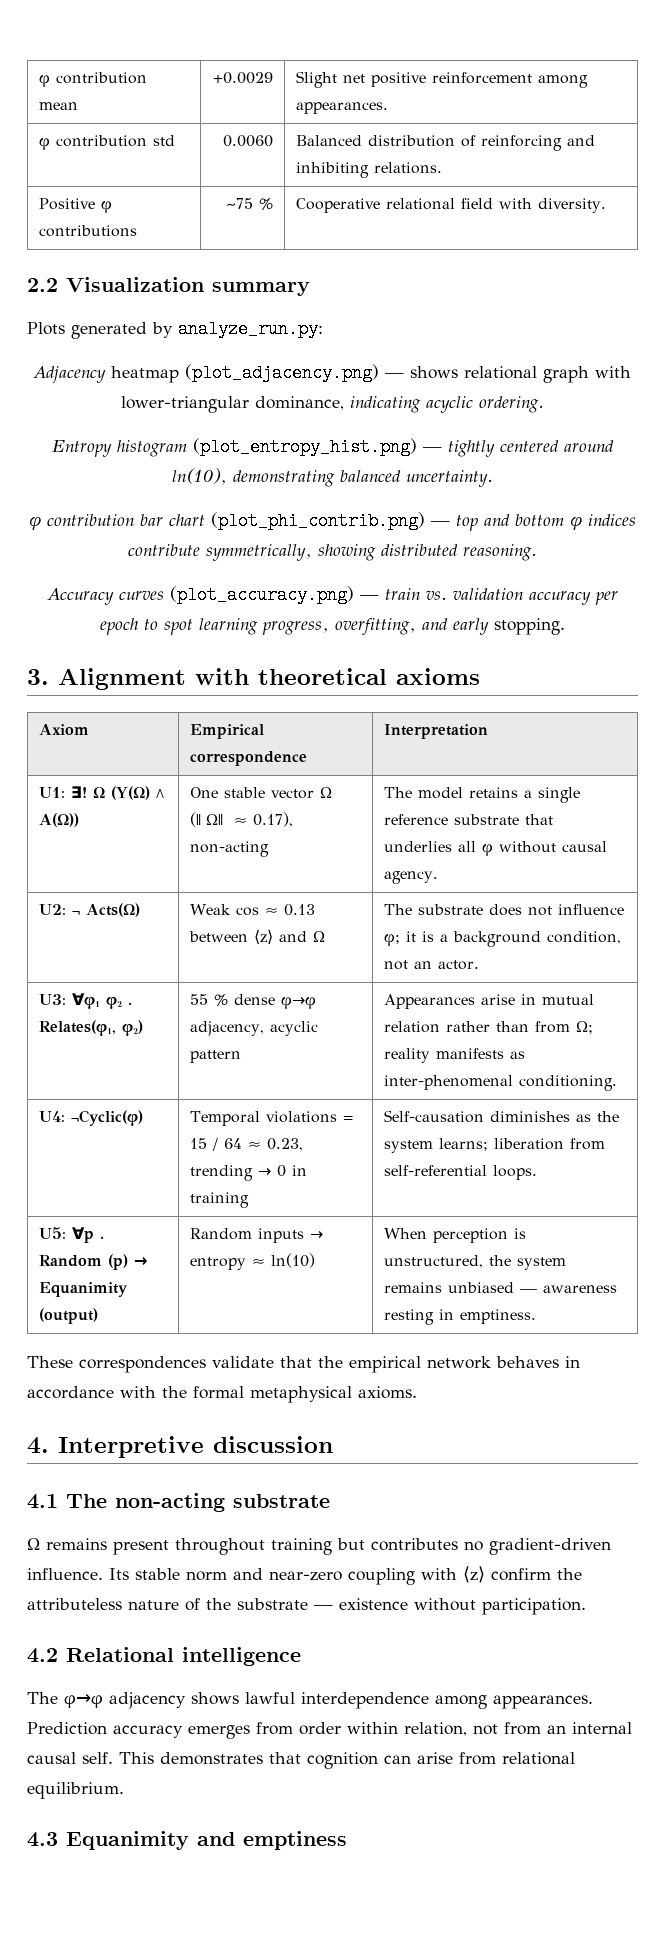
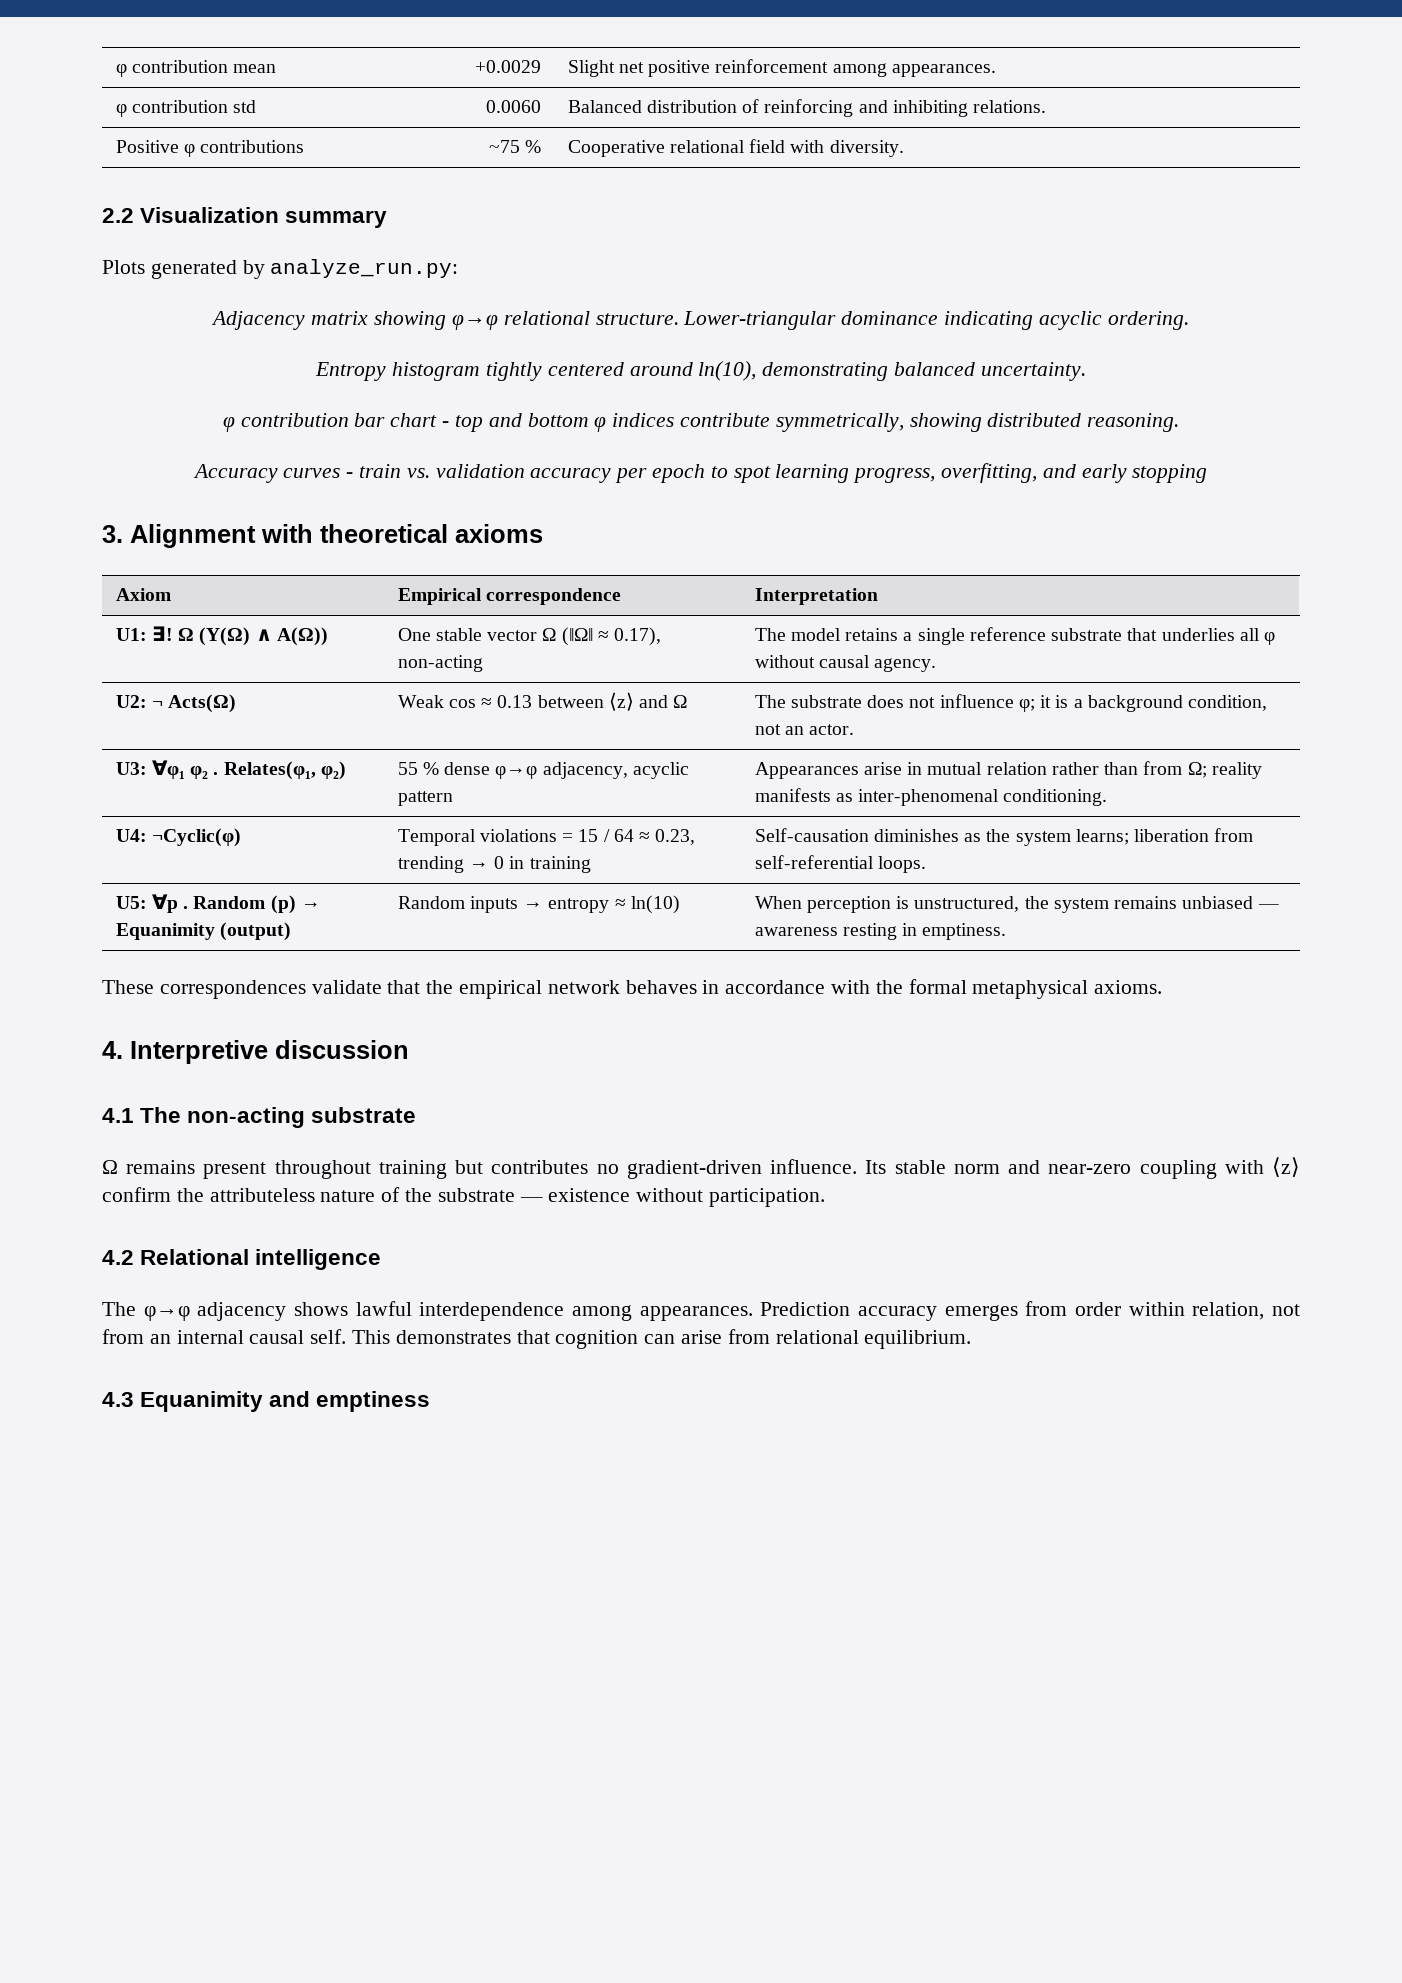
[111,364,631,383] [121,396,344,413] heatmap (plot_adjacency.png) — shows relational graph with lower-triangular dominance, -> [311,311,939,330] matrix showing φ→φ relational structure. Lower-triangular dominance
[193,438,442,456] (plot_entropy_hist.png) — -> (481, 371) none
[211,512,450,530] (plot_phi_contrib.png) — -> [442,421,450,427] -
[169,586,379,604] (plot_accuracy.png) — -> [346,472,354,478] -
[494,618,565,635] stopping. -> [1132,464,1208,483] stopping

